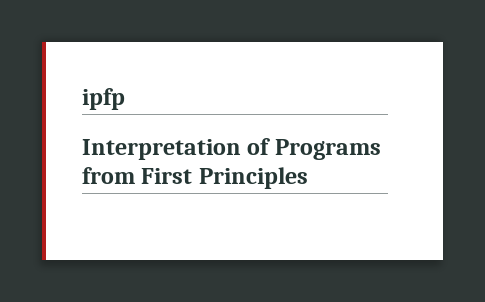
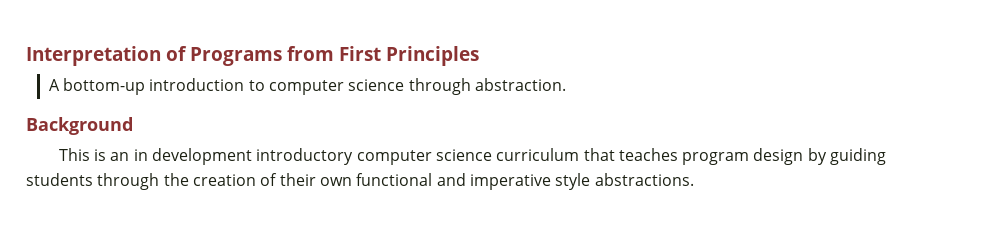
[82,88,125,110] ipfp // -> (26, 56) none
(308, 178) none -> [48,78,566,95] [26,117,133,135] [58,148,887,165] [26,173,694,190] // A bottom-up introduction to computer science through abstraction. // Background // This is an in development introductory computer science curriculum that teaches program design by guiding students through the creation of their own functional and imperative style abstractions.

